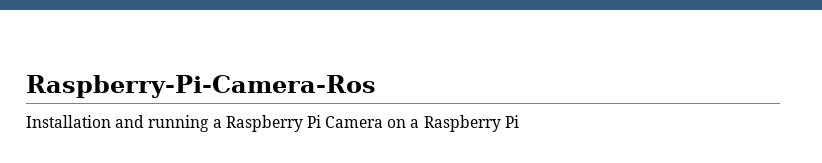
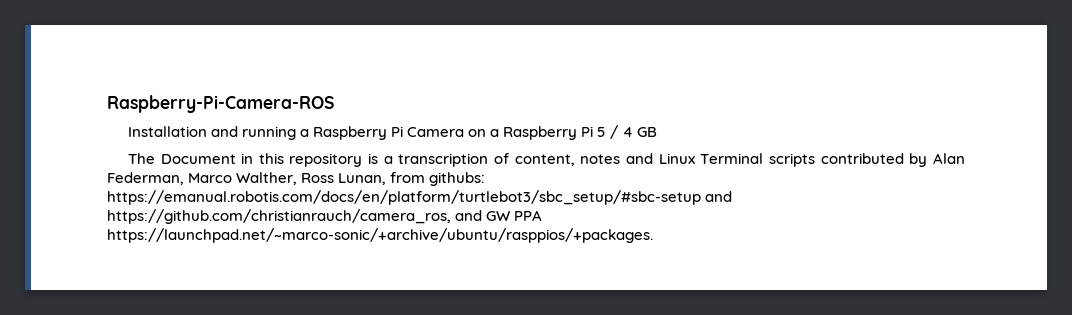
[26,75,376,98] Raspberry-Pi-Camera-Ros -> [107,95,334,113] Raspberry-Pi-Camera-ROS
(519, 121) none -> [597,125,657,139] [127,153,966,167] [107,172,486,186] [107,190,733,205] [107,209,543,224] [107,228,653,243] 5 / 4 GB // The Document in this repository is a transcription of content, notes and Linux Terminal scripts contributed by Alan Federman, Marco Walther, Ross Lunan, from githubs: https://emanual.robotis.com/docs/en/platform/turtlebot3/sbc_setup/#sbc-setup and https://github.com/christianrauch/camera_ros, and GW PPA https://launchpad.net/~marco-sonic/+archive/ubuntu/rasppios/+packages.

